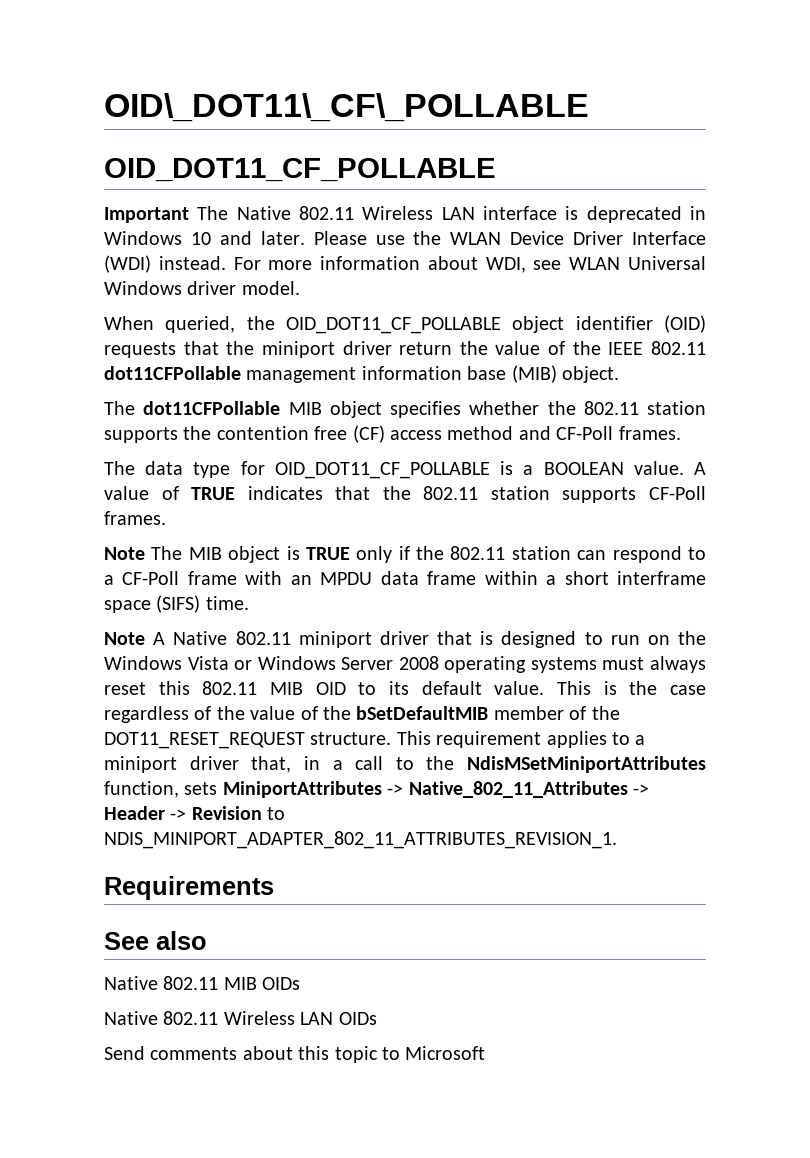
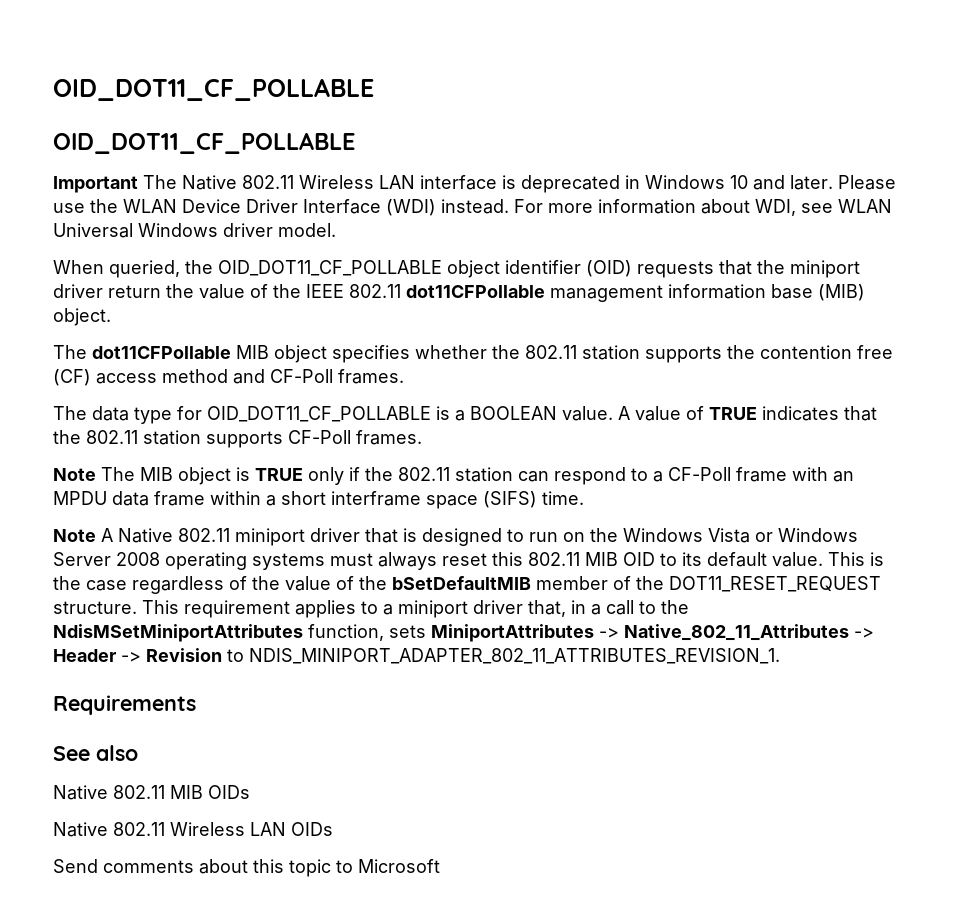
[104,93,589,122] OID\_DOT11\_CF\_POLLABLE -> [53,78,374,101] OID_DOT11_CF_POLLABLE

